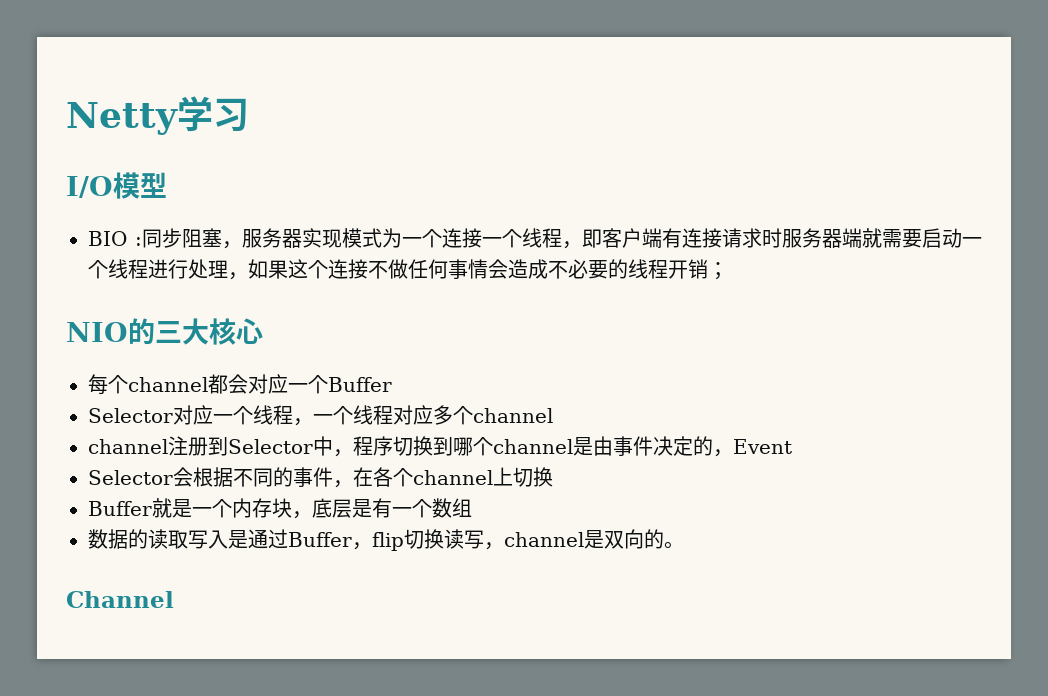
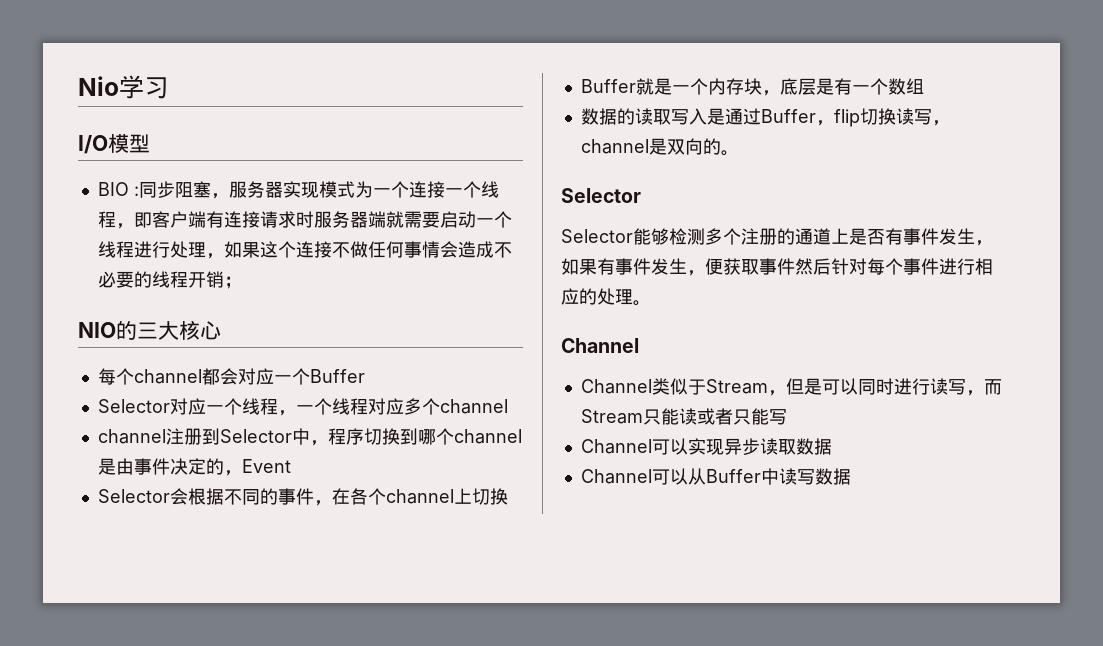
[66,102,178,135] Netty -> [78,76,119,96] Nio
[66,591,174,608] Channel -> [561,188,641,203] [561,228,993,246] [561,258,993,276] [561,288,651,306] [561,338,639,353] [580,378,1002,396] [580,408,787,425] [580,438,832,455] [580,468,851,485] Selector // Selector能够检测多个注册的通道上是否有事件发生，如果有事件发生，便获取事件然后针对每个事件进行相应的处理。 // Channel // Channel类似于Stream，但是可以同时进行读写，而Stream只能读或者只能写 // Channel可以实现异步读取数据 // Channel可以从Buffer中读写数据

